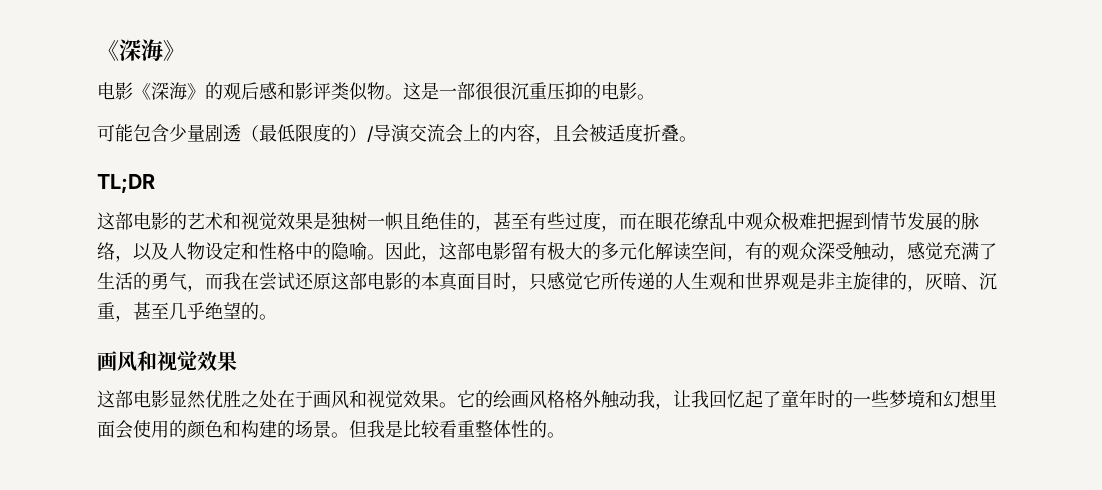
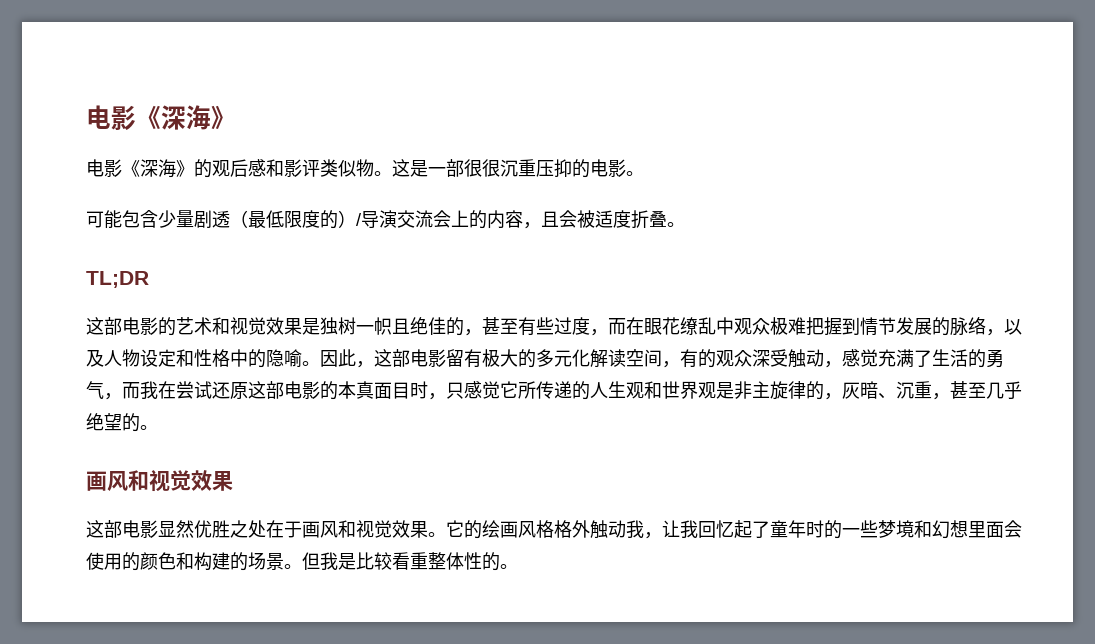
(97, 50) none -> [86,105,136,131] 电影

